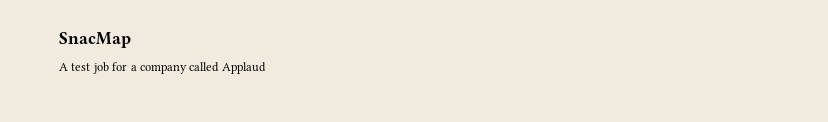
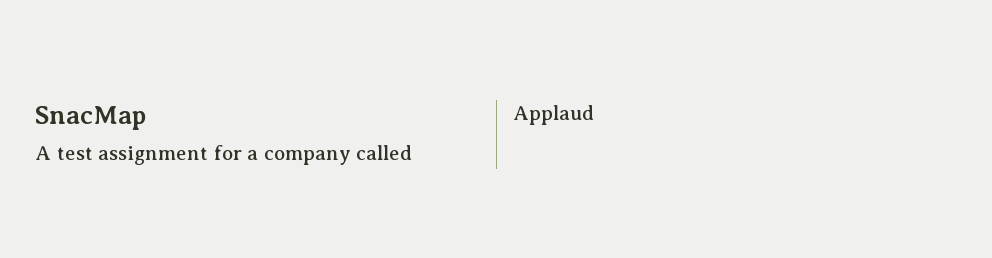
[92,62,109,74] job -> [98,146,209,165] assignment

